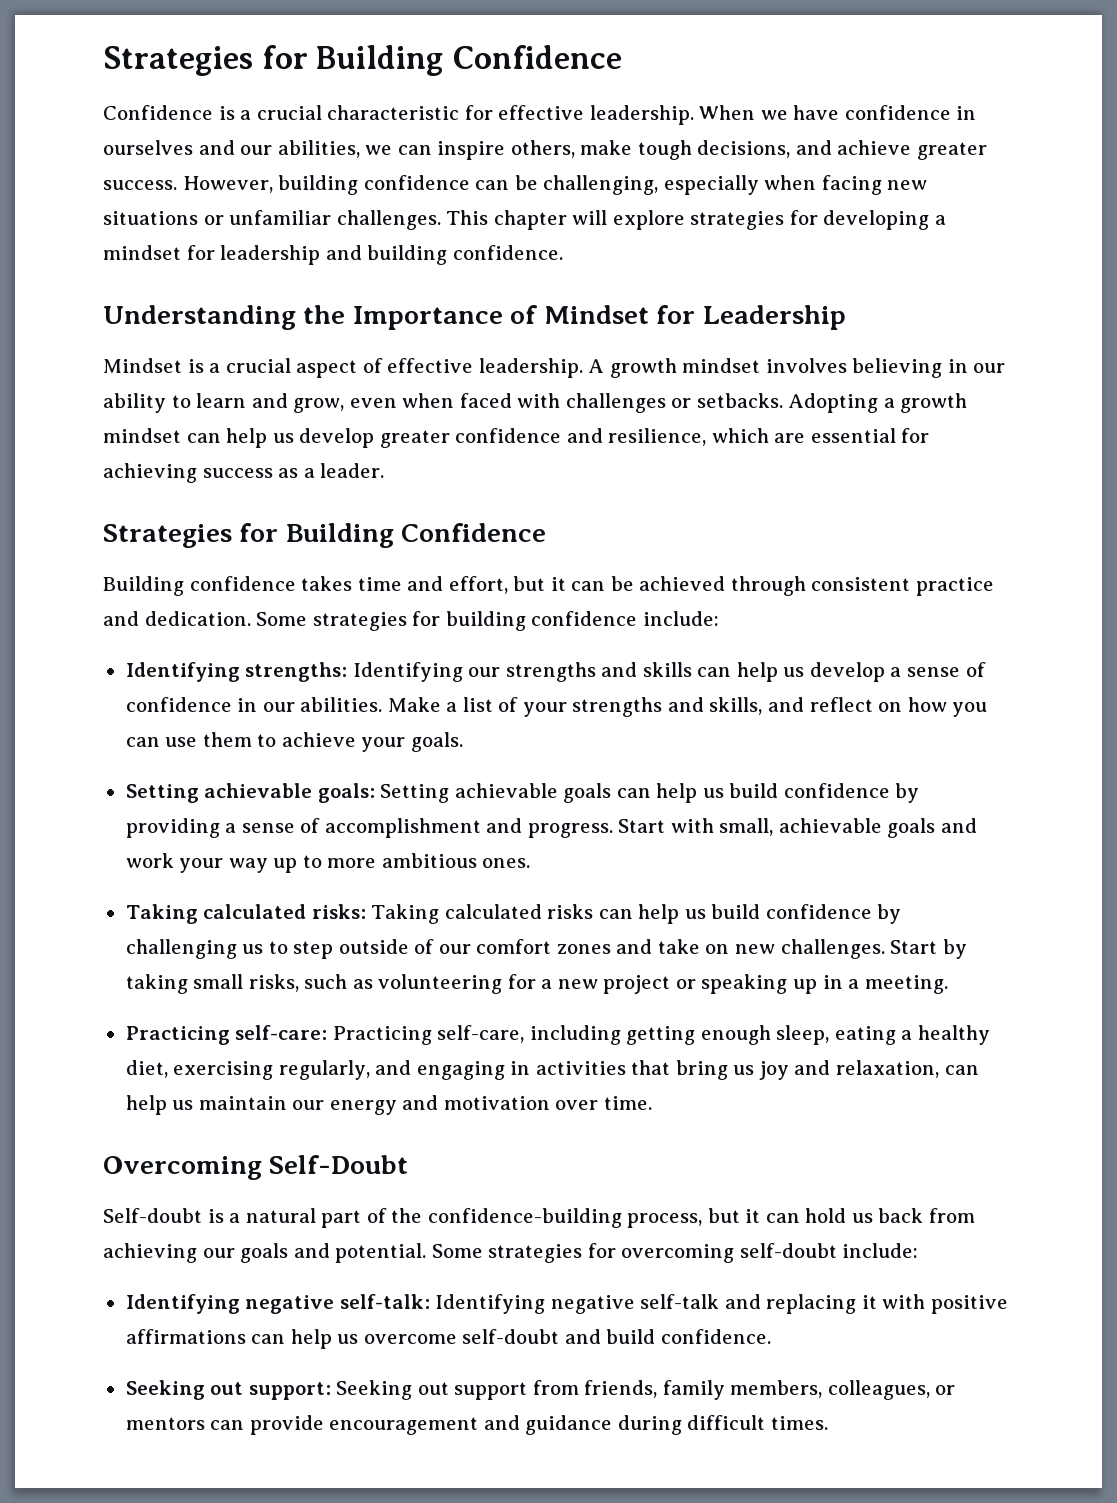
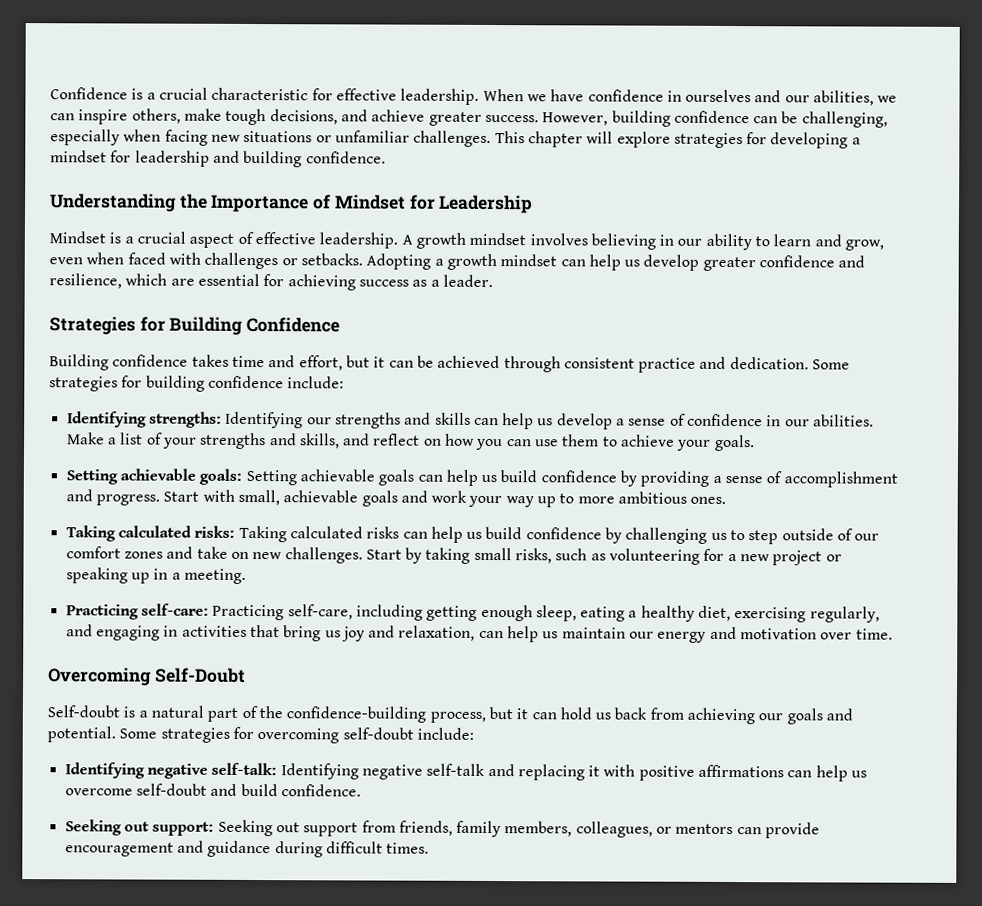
[103,45,622,76] Strategies for Building Confidence // -> (50, 93) none

